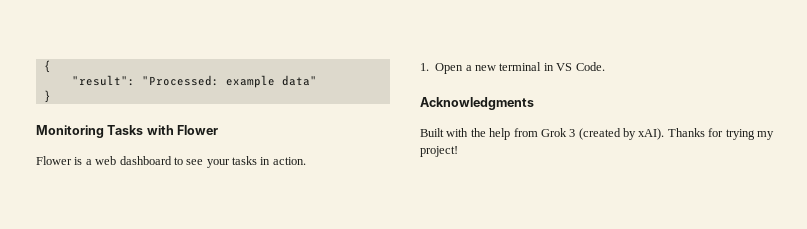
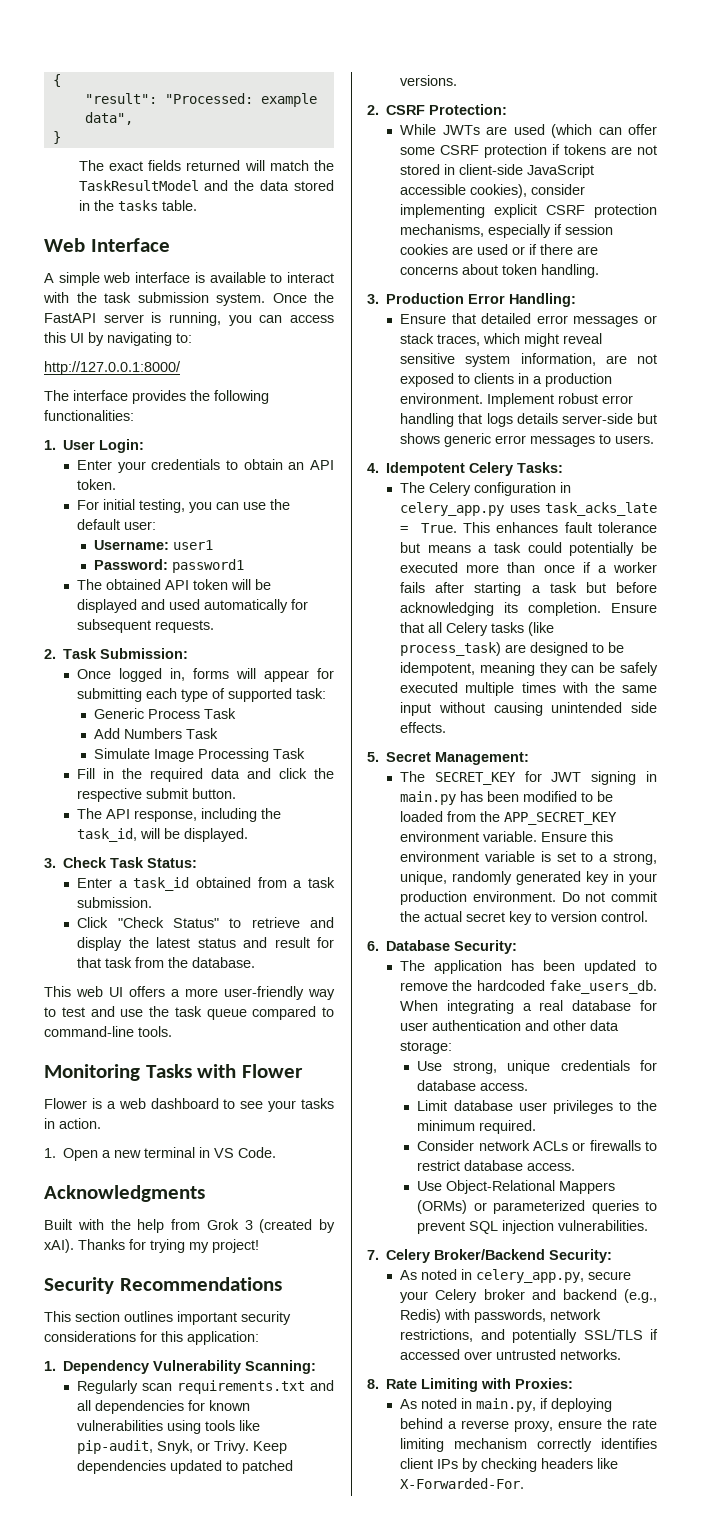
[281,75,317,86] data" -> [84,112,133,125] data",
(51, 96) none -> [78,160,335,171] [78,180,334,191] [78,200,197,211] [44,238,170,252] [44,272,334,286] [43,292,334,306] [44,312,334,326] [44,332,192,346] [44,361,181,375] [44,390,269,404] [44,410,134,421] [44,439,145,453] [77,459,335,473] [77,479,117,490] [77,499,291,513] [77,519,157,530] [94,540,214,550] [94,559,245,573] [77,579,272,590] [77,599,309,613] [77,619,215,633] [44,648,189,659] [77,668,334,682] [77,688,327,702] [94,708,237,719] [94,728,219,739] [94,748,306,762] [77,768,335,782] [77,788,237,802] [77,808,282,822] [77,828,249,842] [44,857,198,868] [77,877,336,891] [77,897,153,908] [77,917,334,928] [77,937,334,951] [77,957,256,968] [44,986,335,1000] [44,1006,334,1020] [44,1026,172,1037] // The exact fields returned will match the TaskResultModel and the data stored in the tasks table. // Web Interface // A simple web interface is available to interact with the task submission system. Once the FastAPI server is running, you can access this UI by navigating to: // http://127.0.0.1:8000/ // The interface provides the following functionalities: // 1. User Login: // Enter your credentials to obtain an API token. // For initial testing, you can use the default user: // Username: user1 // Password: password1 // The obtained API token will be displayed and used automatically for subsequent requests. // 2. Task Submission: // Once logged in, forms will appear for submitting each type of supported task: // Generic Process Task // Add Numbers Task // Simulate Image Processing Task // Fill in the required data and click the respective submit button. // The API response, including the task_id, will be displayed. // 3. Check Task Status: // Enter a task_id obtained from a task submission. // Click "Check Status" to retrieve and display the latest status and result for that task from the database. // This web UI offers a more user-friendly way to test and use the task queue compared to command-line tools.
(458, 151) none -> [44,1277,282,1294] [44,1311,291,1325] [44,1331,259,1345] [44,1360,317,1374] [77,1380,334,1394] [77,1400,251,1414] [77,1420,261,1434] [77,1440,288,1454] [77,1460,294,1474] [400,75,458,86] [367,104,508,115] [400,124,657,138] [400,144,657,158] [400,164,595,178] [400,184,586,198] [400,204,657,218] [400,224,614,238] [400,244,599,255] [400,264,600,278] [367,293,577,307] [400,313,657,327] [400,333,603,347] [400,353,657,367] [400,373,613,387] [400,393,634,407] [400,413,657,427] [400,433,655,447] [367,462,564,476] [400,482,572,496] [400,502,657,516] [400,522,657,533] [400,542,657,556] [400,562,657,573] [400,582,657,596] [400,602,657,616] [400,622,555,636] [400,642,625,656] [400,662,658,676] [400,682,657,696] [400,702,657,716] [400,722,447,733] [367,752,530,765] [400,771,657,785] [400,791,614,805] [400,811,618,825] [400,831,614,842] [400,851,657,865] [400,871,657,885] [400,891,657,905] [400,911,649,925] [367,940,518,954] [400,960,657,974] [400,980,657,994] [400,1000,657,1014] [400,1020,620,1031] [400,1041,453,1054] [417,1060,657,1074] [417,1080,529,1091] [417,1100,657,1114] [417,1120,537,1134] [417,1140,657,1151] [417,1160,576,1171] [417,1180,616,1194] [417,1200,657,1214] [417,1220,649,1234] [367,1249,613,1263] [400,1269,632,1283] [400,1289,657,1303] [400,1309,602,1323] [400,1329,658,1343] [400,1349,622,1360] [367,1378,574,1392] [400,1398,613,1412] [400,1418,657,1432] [400,1438,657,1452] [400,1458,619,1472] [400,1478,525,1489] // Security Recommendations // This section outlines important security considerations for this application: // 1. Dependency Vulnerability Scanning: // Regularly scan requirements.txt and all dependencies for known vulnerabilities using tools like pip-audit, Snyk, or Trivy. Keep dependencies updated to patched versions. // 2. CSRF Protection: // While JWTs are used (which can offer some CSRF protection if tokens are not stored in client-side JavaScript accessible cookies), consider implementing explicit CSRF protection mechanisms, especially if session cookies are used or if there are concerns about token handling. // 3. Production Error Handling: // Ensure that detailed error messages or stack traces, which might reveal sensitive system information, are not exposed to clients in a production environment. Implement robust error handling that logs details server-side but shows generic error messages to users. // 4. Idempotent Celery Tasks: // The Celery configuration in celery_app.py uses task_acks_late = True. This enhances fault tolerance but means a task could potentially be executed more than once if a worker fails after starting a task but before acknowledging its completion. Ensure that all Celery tasks (like process_task) are designed to be idempotent, meaning they can be safely executed multiple times with the same input without causing unintended side effects. // 5. Secret Management: // The SECRET_KEY for JWT signing in main.py has been modified to be loaded from the APP_SECRET_KEY environment variable. Ensure this environment variable is set to a strong, unique, randomly generated key in your production environment. Do not commit the actual secret key to version control. // 6. Database Security: // The application has been updated to remove the hardcoded fake_users_db. When integrating a real database for user authentication and other data storage: // Use strong, unique credentials for database access. // Limit database user privileges to the minimum required. // Consider network ACLs or firewalls to restrict database access. // Use Object-Relational Mappers (ORMs) or parameterized queries to prevent SQL injection vulnerabilities. // 7. Celery Broker/Backend Security: // As noted in celery_app.py, secure your Celery broker and backend (e.g., Redis) with passwords, network restrictions, and potentially SSL/TLS if accessed over untrusted networks. // 8. Rate Limiting with Proxies: // As noted in main.py, if deploying behind a reverse proxy, ensure the rate limiting mechanism correctly identifies client IPs by checking headers like X-Forwarded-For.

